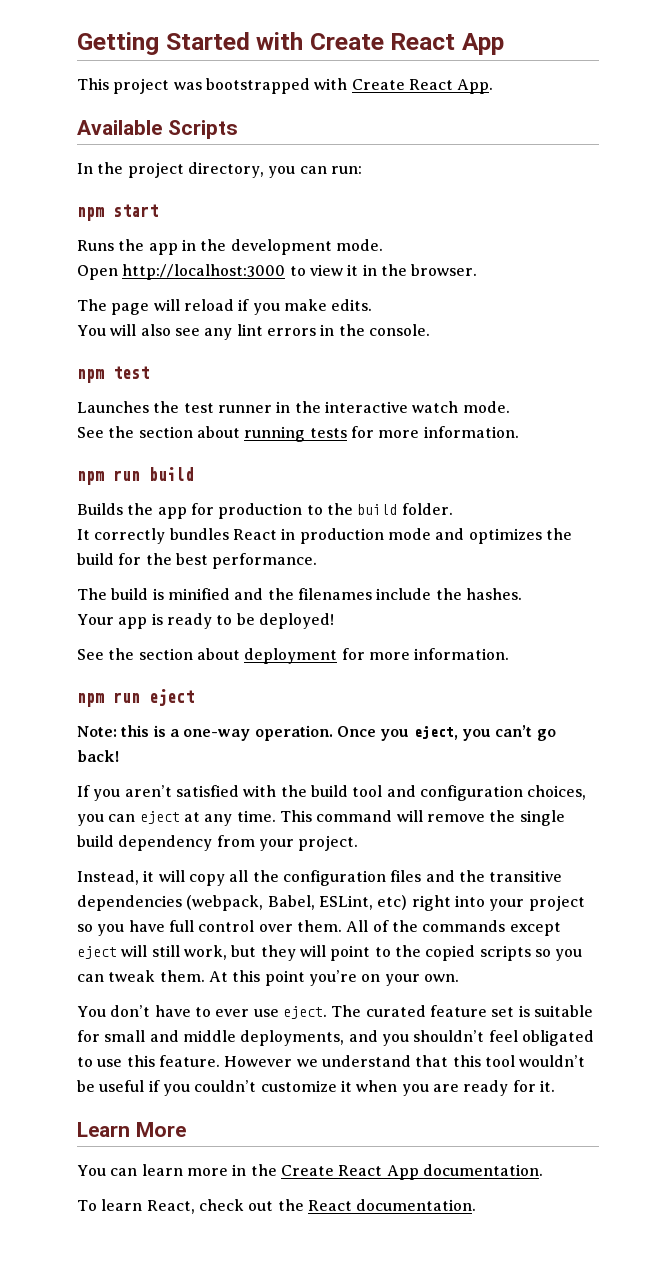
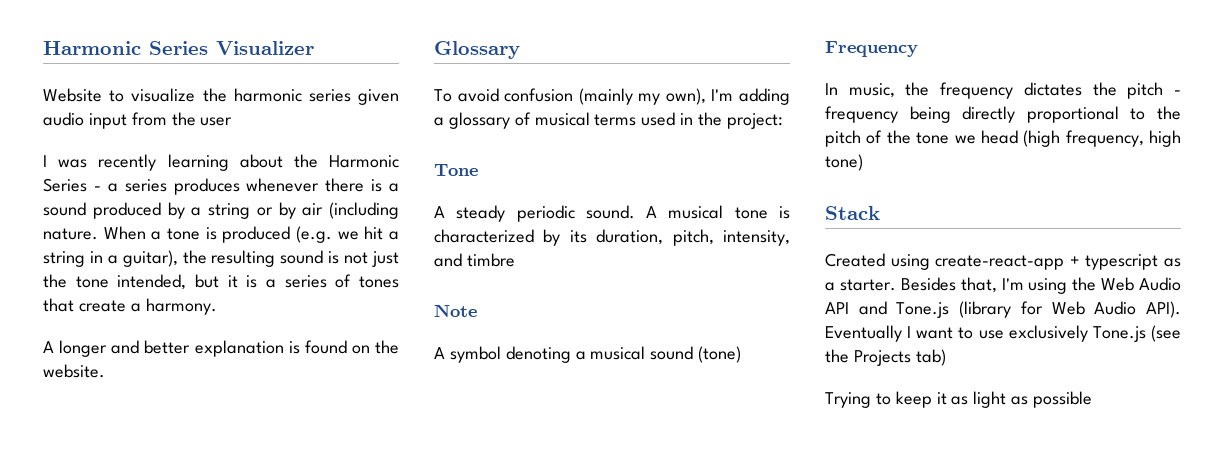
[77,32,505,55] [77,78,494,94] [77,120,238,139] [77,162,362,178] [77,204,158,221] [77,239,383,255] [77,264,478,280] [77,299,373,315] [77,324,430,340] [77,366,149,383] [77,401,510,413] [77,426,519,442] [77,467,194,485] [77,503,453,519] [77,528,572,544] [77,553,318,569] [77,588,522,600] [77,613,334,629] [77,648,510,664] [77,689,194,707] [77,725,556,741] [77,750,119,762] [77,785,587,801] [77,810,565,826] [77,835,359,851] [77,870,563,886] [77,895,585,911] [77,920,561,936] [77,945,583,961] [77,970,459,986] [77,1005,593,1019] [77,1030,594,1046] [77,1055,586,1067] [77,1080,555,1096] [77,1122,186,1137] [77,1164,543,1180] [77,1199,477,1214] Getting Started with Create React App // This project was bootstrapped with Create React App. // Available Scripts // In the project directory, you can run: // npm start // Runs the app in the development mode. // Open http://localhost:3000 to view it in the browser. // The page will reload if you make edits. // You will also see any lint errors in the console. // npm test // Launches the test runner in the interactive watch mode. // See the section about running tests for more information. // npm run build // Builds the app for production to the build folder. // It correctly bundles React in production mode and optimizes the build for the best performance. // The build is minified and the filenames include the hashes. // Your app is ready to be deployed! // See the section about deployment for more information. // npm run eject // Note: this is a one-way operation. Once you eject, you can’t go back! // If you aren’t satisfied with the build tool and configuration choices, you can eject at any time. This command will remove the single build dependency from your project. // Instead, it will copy all the configuration files and the transitive dependencies (webpack, Babel, ESLint, etc) right into your project so you have full control over them. All of the commands except eject will still work, but they will point to the copied scripts so you can tweak them. At this point you’re on your own. // You don’t have to ever use eject. The curated feature set is suitable for small and middle deployments, and you shouldn’t feel obligated to use this feature. However we understand that this tool wouldn’t be useful if you couldn’t customize it when you are ready for it. // Learn More // You can learn more in the Create React App documentation. // To learn React, check out the React documentation. -> [43,41,314,55] [43,88,400,105] [43,112,233,129] [43,154,400,171] [43,178,399,195] [43,202,399,219] [43,226,400,243] [43,250,400,267] [43,274,399,290] [43,298,217,315] [43,340,399,357] [43,364,105,378] [434,41,520,59] [434,88,790,105] [434,112,783,129] [434,164,478,176] [434,205,790,222] [434,229,790,246] [434,253,515,267] [434,304,477,317] [434,346,742,363] [825,41,918,57] [825,82,1181,99] [825,106,1181,123] [825,130,1181,147] [825,154,863,171] [825,206,880,220] [825,253,1181,270] [825,277,1181,294] [825,301,1181,318] [825,325,1181,342] [825,349,946,366] [825,391,1093,408] Harmonic Series Visualizer // Website to visualize the harmonic series given audio input from the user // I was recently learning about the Harmonic Series - a series produces whenever there is a sound produced by a string or by air (including nature. When a tone is produced (e.g. we hit a string in a guitar), the resulting sound is not just the tone intended, but it is a series of tones that create a harmony. // A longer and better explanation is found on the website. // Glossary // To avoid confusion (mainly my own), I'm adding a glossary of musical terms used in the project: // Tone // A steady periodic sound. A musical tone is characterized by its duration, pitch, intensity, and timbre // Note // A symbol denoting a musical sound (tone) // Frequency // In music, the frequency dictates the pitch - frequency being directly proportional to the pitch of the tone we head (high frequency, high tone) // Stack // Created using create-react-app + typescript as a starter. Besides that, I'm using the Web Audio API and Tone.js (library for Web Audio API). Eventually I want to use exclusively Tone.js (see the Projects tab) // Trying to keep it as light as possible

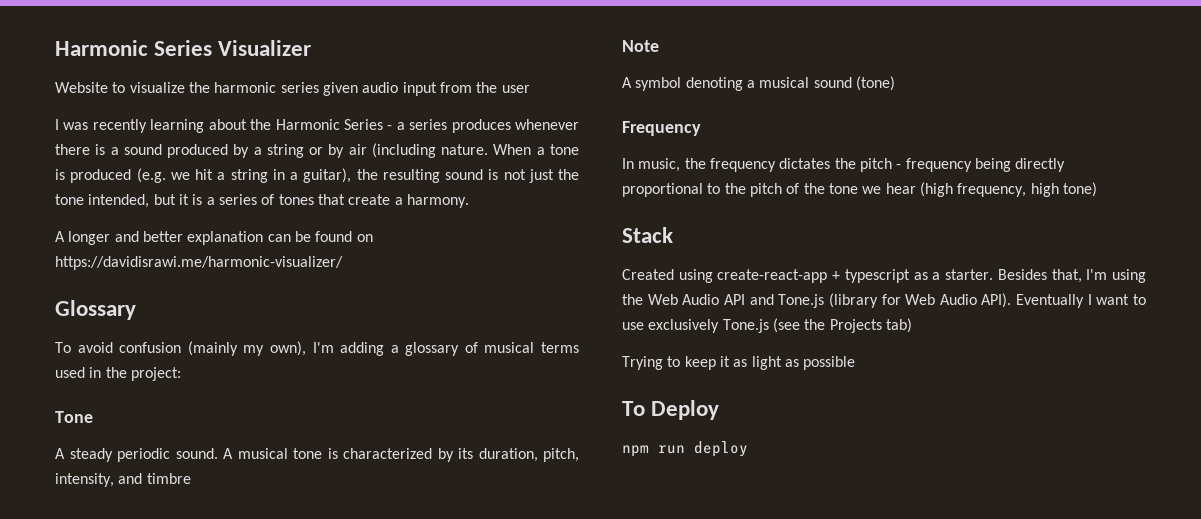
[288,340,399,354] [43,364,105,378] is found on the website. -> [267,231,373,242] [55,256,343,270] can be found on https://davidisrawi.me/harmonic-visualizer/
[980,130,1018,144] head -> [885,183,916,194] hear
(1093, 399) none -> [622,400,720,420] [622,441,748,457] // To Deploy // npm run deploy

